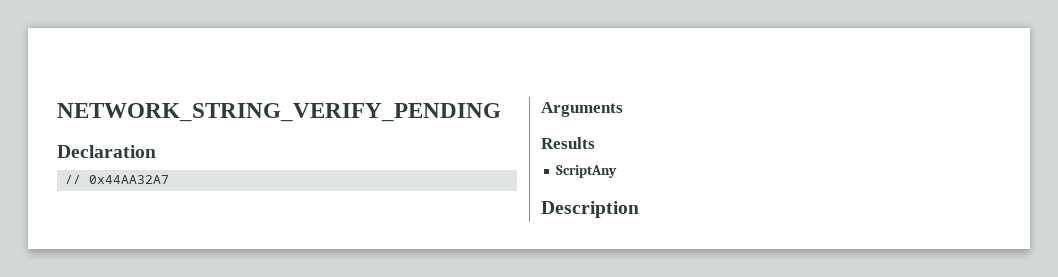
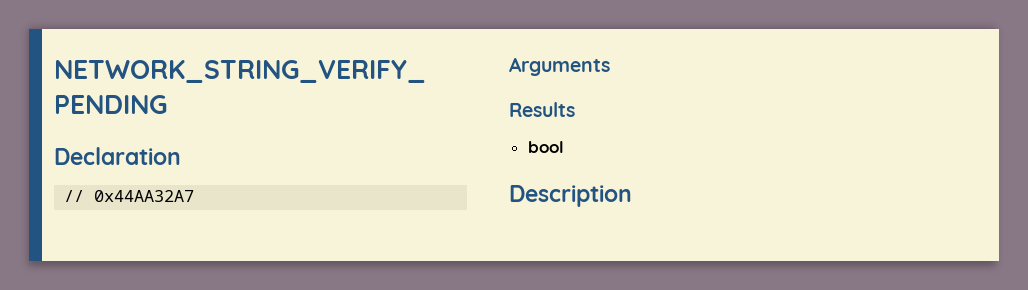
[556,165,618,178] ScriptAny -> [527,141,564,153] bool

